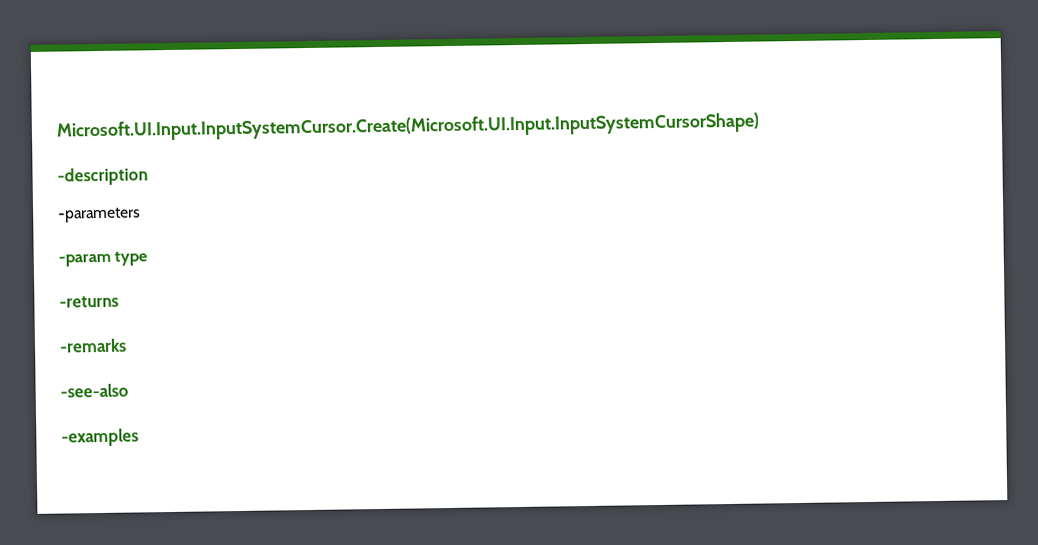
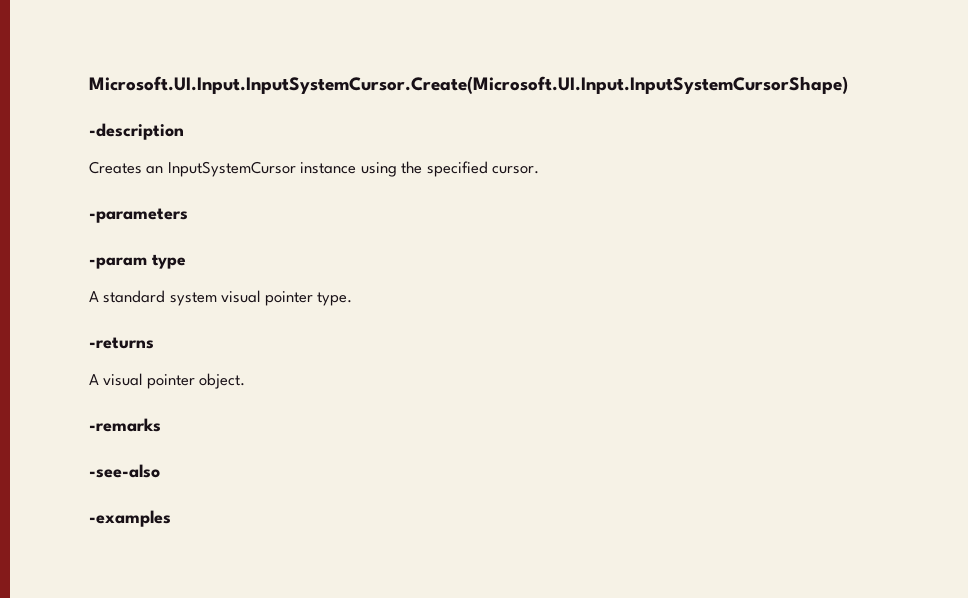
[58,207,140,223] [58,251,149,267] [59,295,119,308] -parameters // -param type // -returns -> [89,161,540,177] [89,208,188,223] [89,254,186,269] [89,290,353,306] [89,337,154,349] [89,373,246,389] Creates an InputSystemCursor instance using the specified cursor. // -parameters // -param type // A standard system visual pointer type. // -returns // A visual pointer object.

